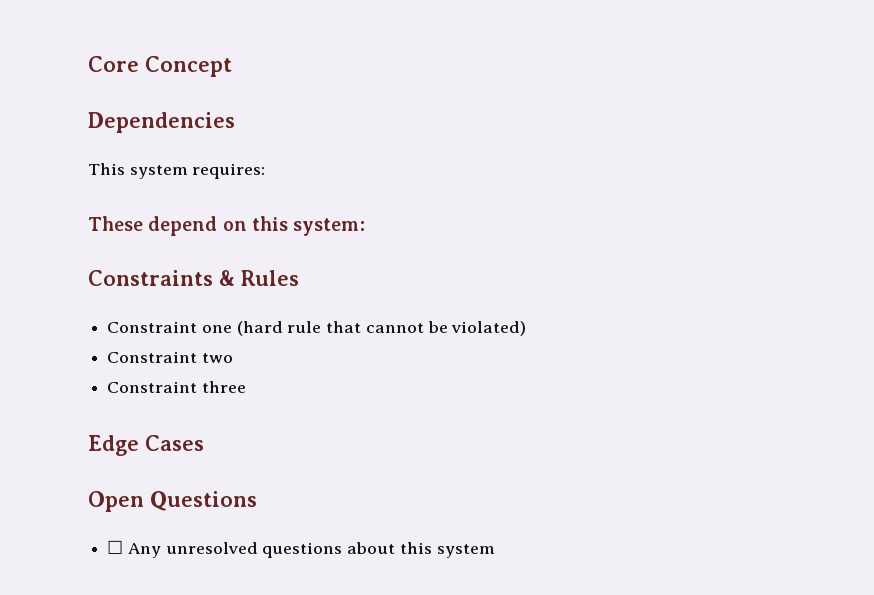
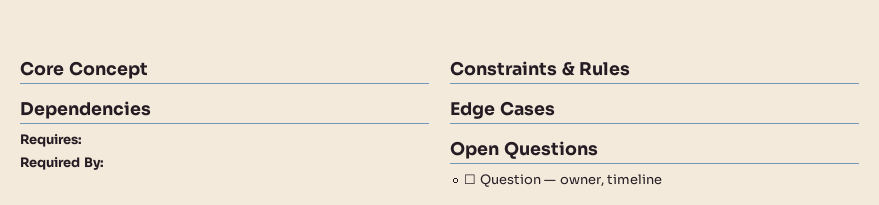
[88,163,266,179] [88,216,366,236] [88,270,299,286] [107,321,527,336] [107,351,233,363] [107,381,246,393] This system requires: // These depend on this system: // Constraints & Rules // Constraint one (hard rule that cannot be violated) // Constraint two // Constraint three -> [20,134,82,147] [20,157,104,170] [450,61,631,76] Requires: // Required By: // Constraints & Rules
[127,542,495,558] Any unresolved questions about this system -> [479,174,663,187] Question — owner, timeline

